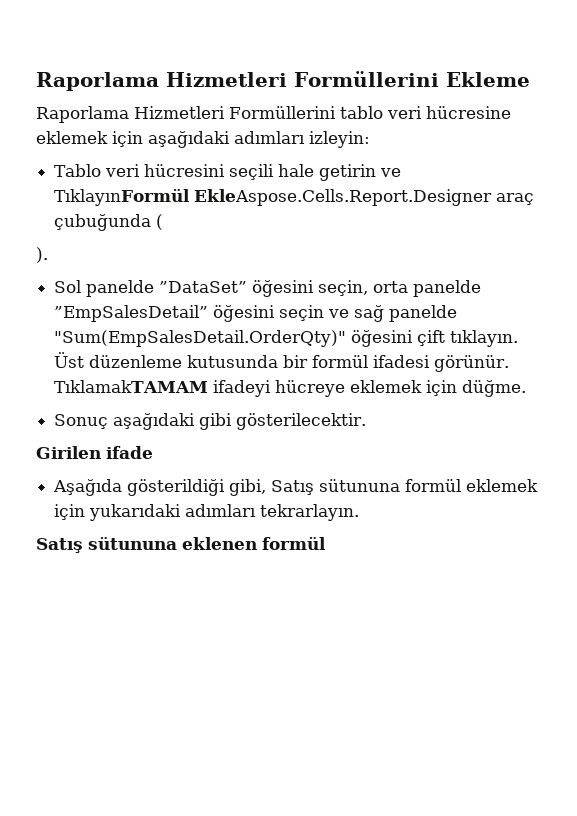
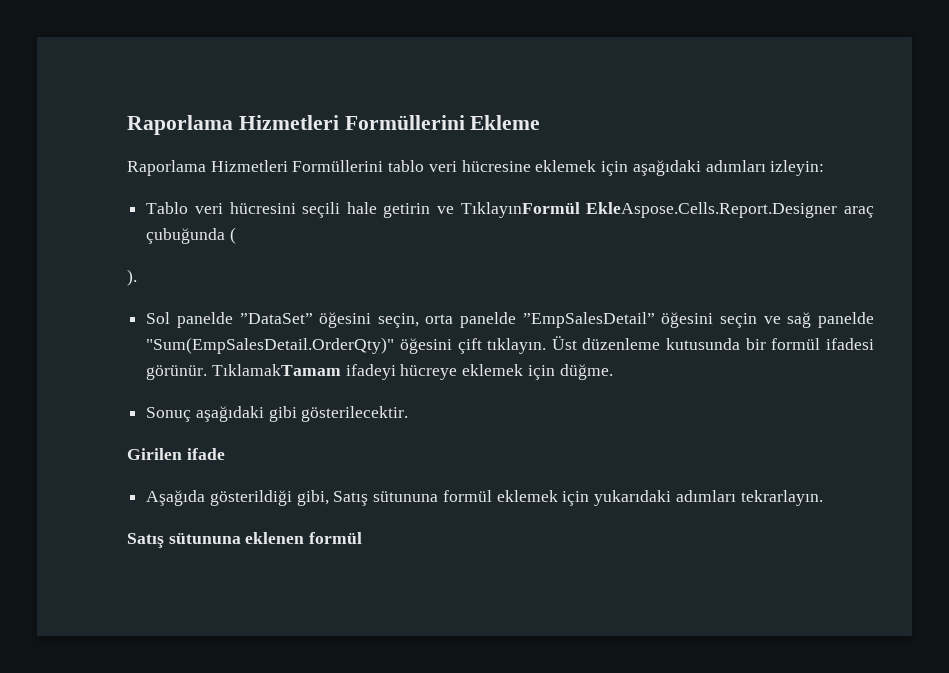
[54,380,209,393] TıklamakTAMAM -> [211,364,341,376] TıklamakTamam

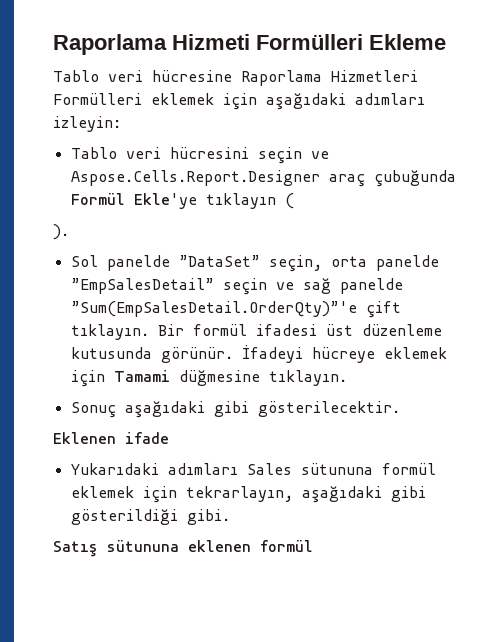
[127,115,541,135] [127,160,531,176] Raporlama Hizmetleri Formüllerini Ekleme // Raporlama Hizmetleri Formüllerini tablo veri hücresine -> [53,34,446,55] [53,70,418,86] [53,93,142,105] Raporlama Hizmeti Formülleri Ekleme // Tablo veri hücresine Raporlama Hizmetleri Formülleri
[302,202,875,218] [146,228,226,244] seçili hale getirin ve TıklayınFormül EkleAspose.Cells.Report.Designer araç çubuğunda -> [257,147,329,164] [70,170,456,187] [70,193,276,209] seçin ve Aspose.Cells.Report.Designer araç çubuğunda Formül Ekle'ye tıklayın
[319,312,372,328] öğesini -> (260, 261) none
[661,312,714,328] öğesini -> (214, 286) none
[146,336,875,354] [146,364,613,380] "Sum(EmpSalesDetail.OrderQty)" öğesini çift tıklayın. Üst düzenleme kutusunda bir formül ifadesi görünür. TıklamakTamam ifadeyi hücreye eklemek için düğme. -> [70,301,401,318] [70,324,442,340] [70,345,447,363] [70,370,347,387] ”Sum(EmpSalesDetail.OrderQty)”'e çift tıklayın. Bir formül ifadesi üst düzenleme kutusunda görünür. İfadeyi hücreye eklemek için Tamami düğmesine tıklayın.
[127,448,182,460] Girilen -> [53,432,116,444] Eklenen
[146,490,823,506] Aşağıda gösterildiği gibi, Satış sütununa formül eklemek için yukarıdaki adımları tekrarlayın. -> [70,463,436,475] [70,486,426,503] [70,509,230,525] Yukarıdaki adımları Sales sütununa formül eklemek için tekrarlayın, aşağıdaki gibi gösterildiği gibi.

